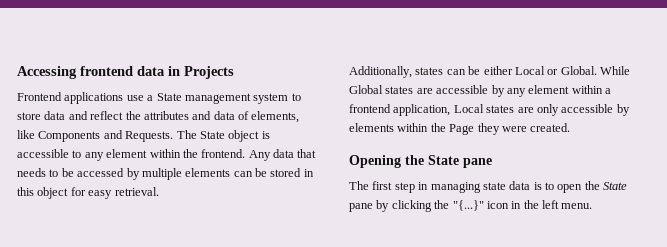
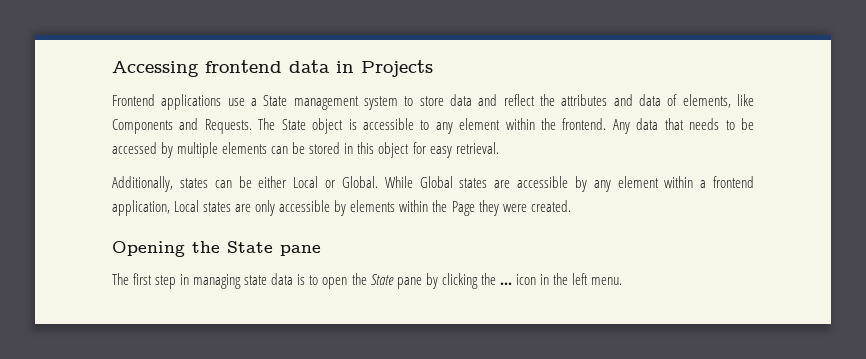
[452,200,484,211] "{...}" -> [499,282,512,285] ...

